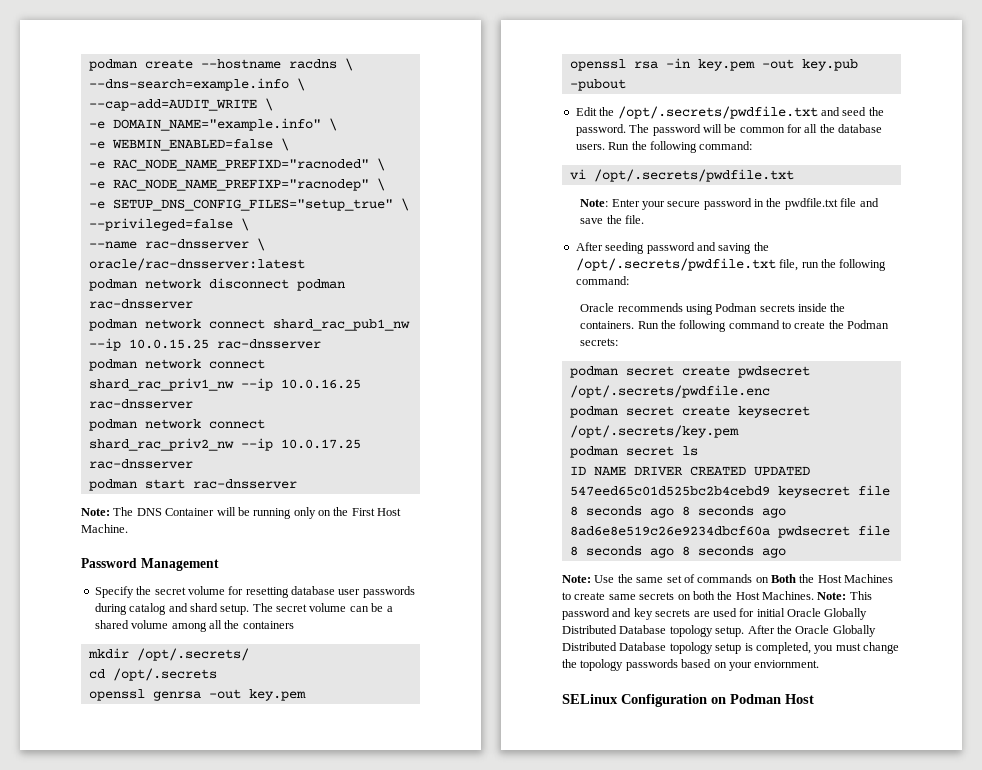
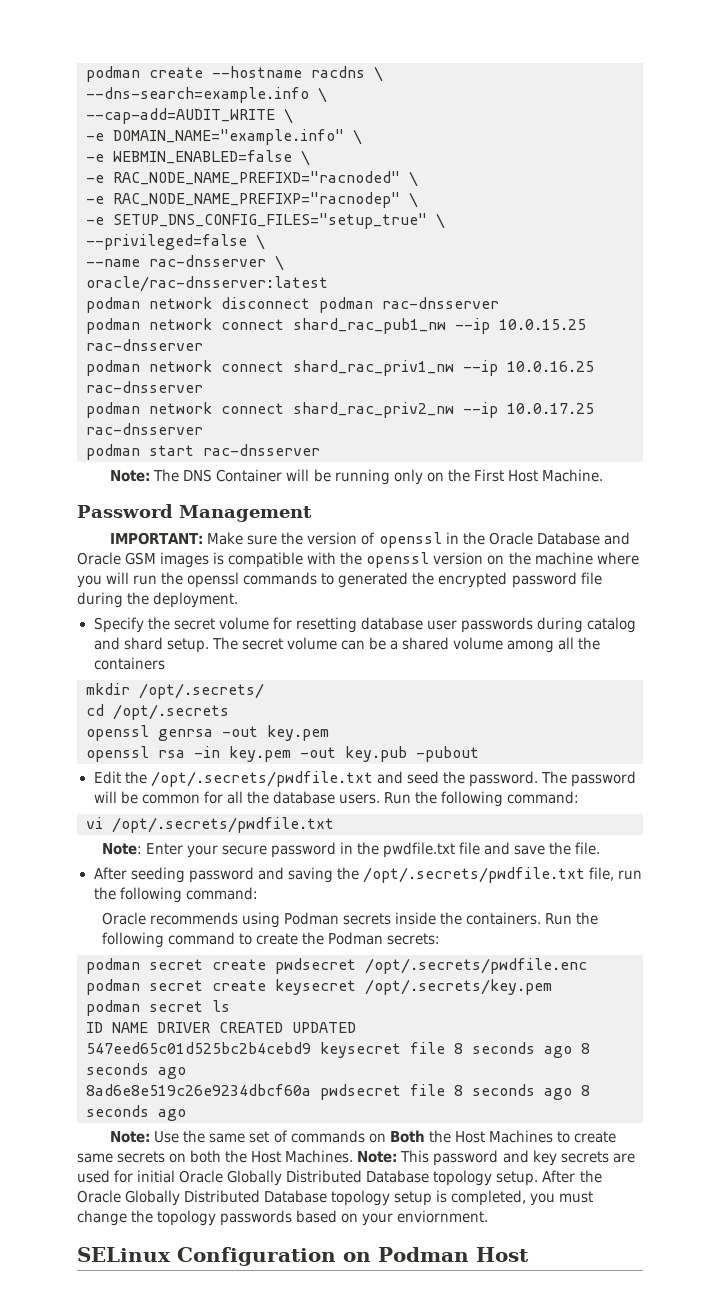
(219, 564) none -> [110,532,630,548] [77,552,639,568] [77,572,602,588] [77,592,239,608] // IMPORTANT: Make sure the version of openssl in the Oracle Database and Oracle GSM images is compatible with the openssl version on the machine where you will run the openssl commands to generated the encrypted password file during the deployment.

